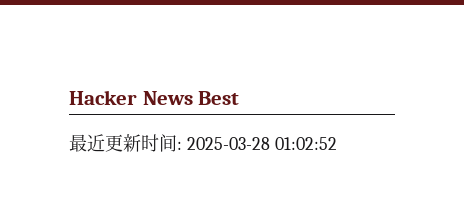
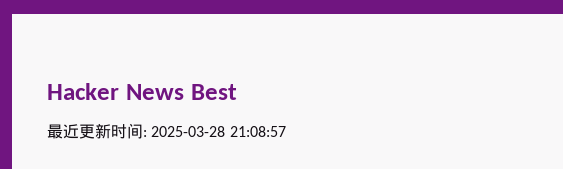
[274,137,337,150] 01:02:52 -> [229,126,286,137] 21:08:57

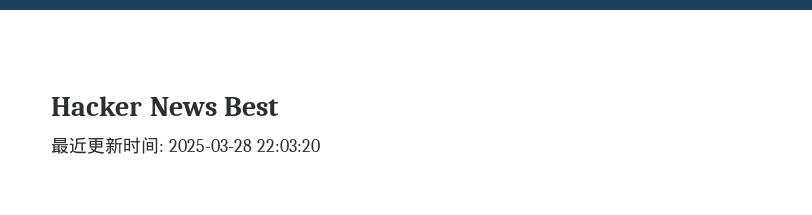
[229,126,286,137] 21:08:57 -> [256,139,320,152] 22:03:20

